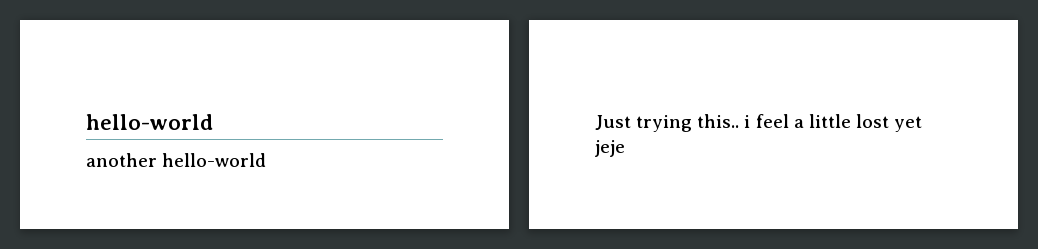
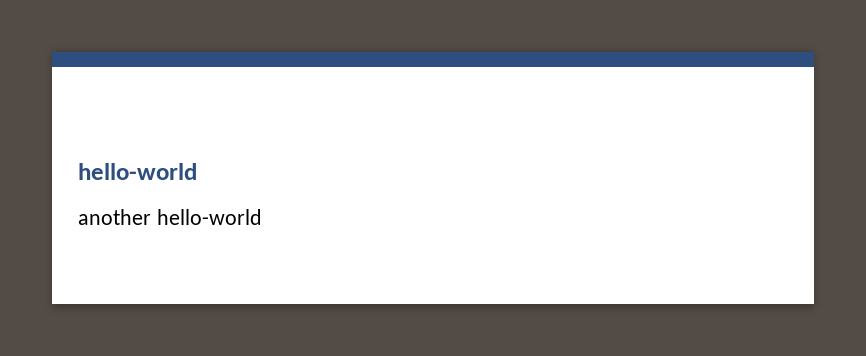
[595,114,923,132] [595,140,625,157] // Just trying this.. i feel a little lost yet jeje -> (262, 217) none

